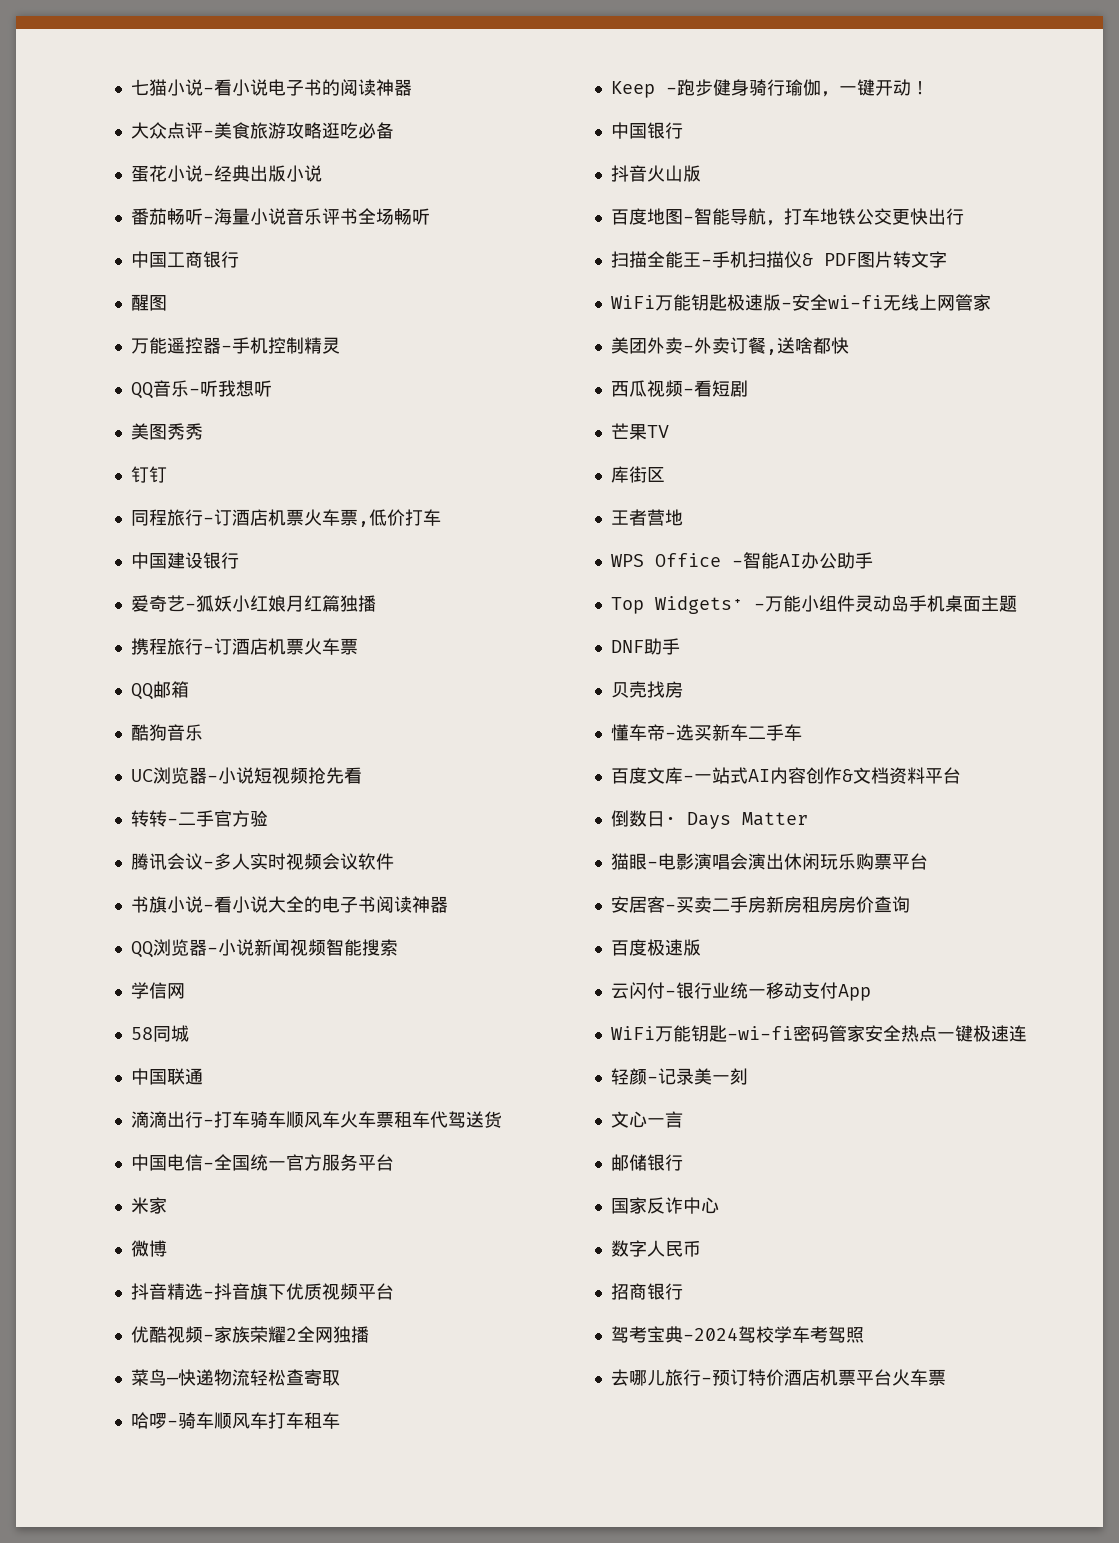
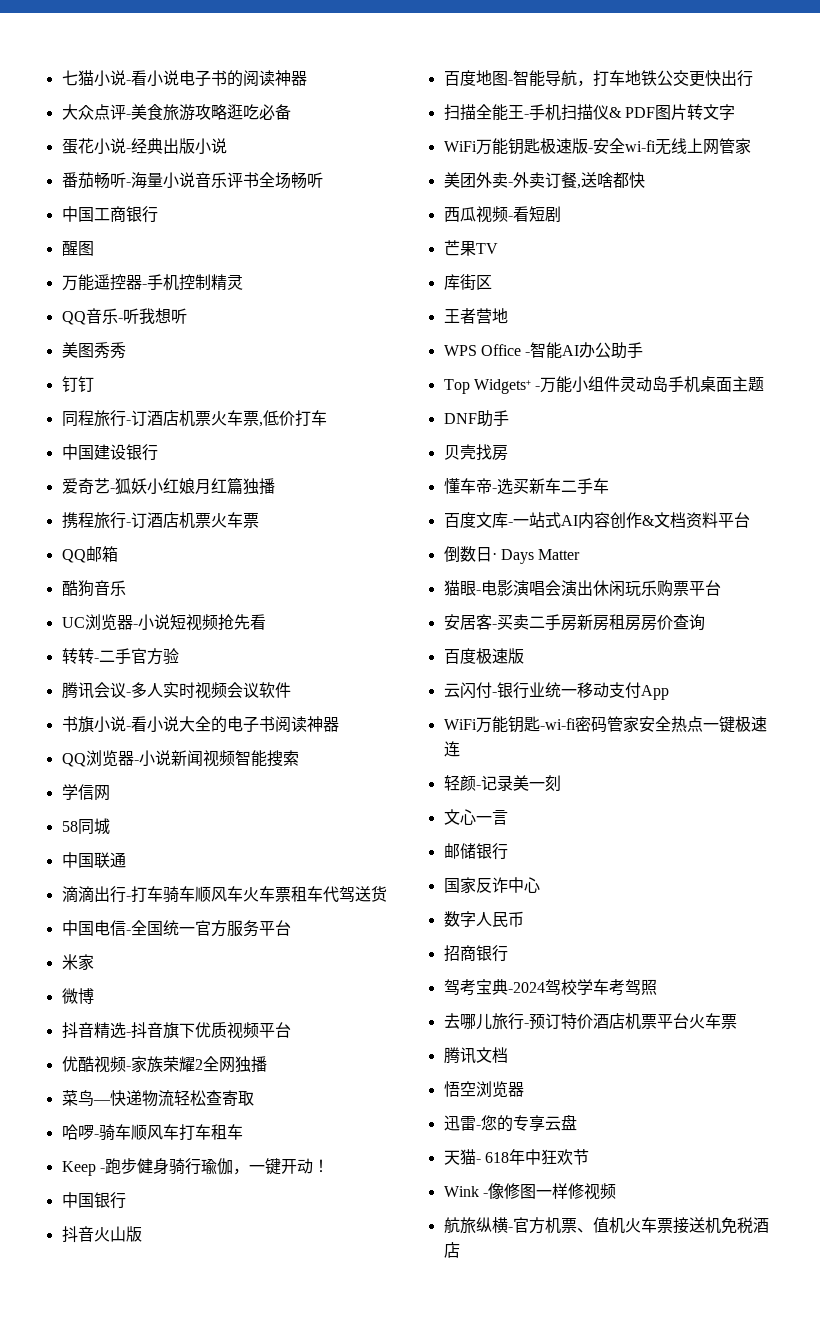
(946, 1377) none -> [443,1047,508,1064] [443,1081,524,1097] [443,1114,577,1132] [443,1149,589,1165] [443,1183,616,1200] [443,1217,769,1234] [443,1242,460,1258] // 腾讯文档 // 悟空浏览器 // 迅雷-您的专享云盘 // 天猫- 618年中狂欢节 // Wink -像修图一样修视频 // 航旅纵横-官方机票、值机火车票接送机免税酒店

